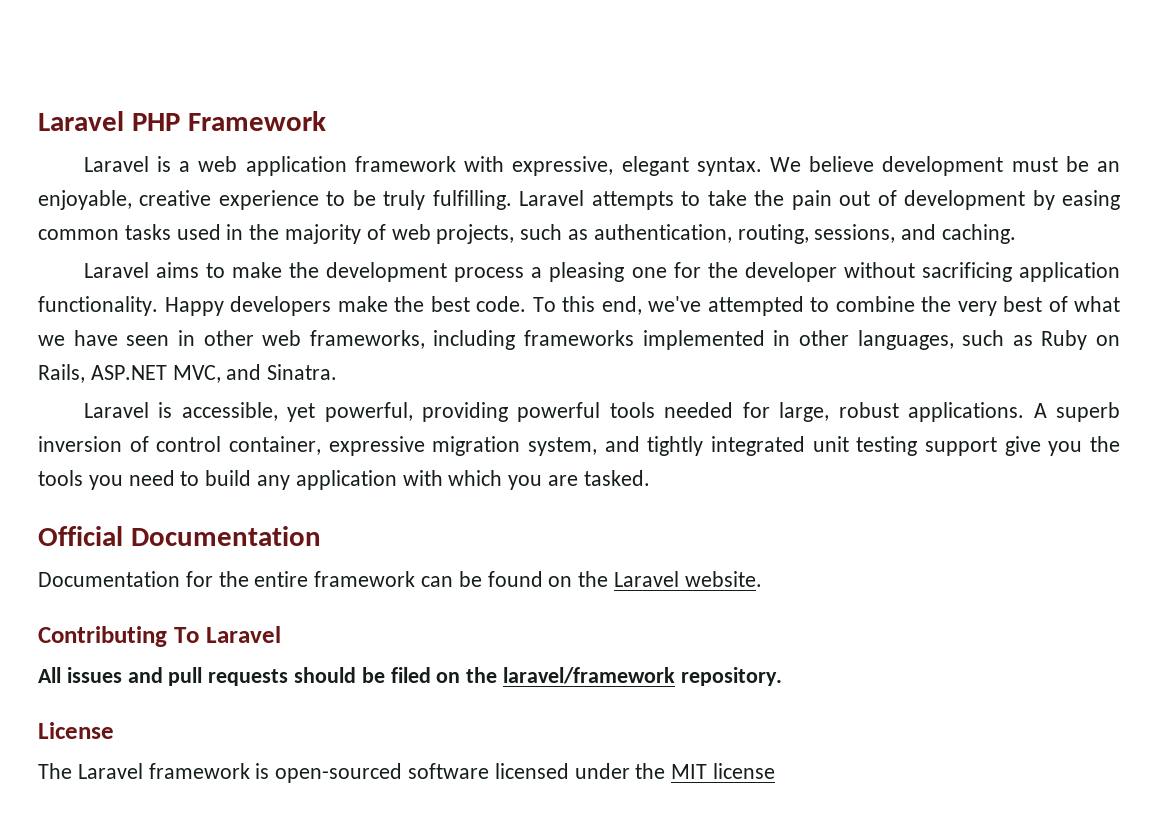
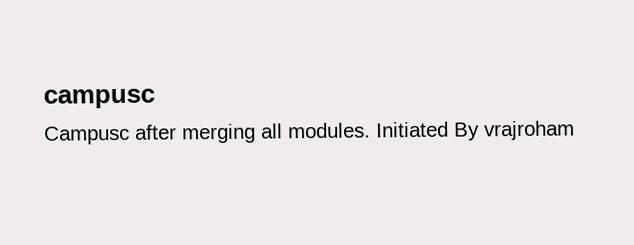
[38,111,326,131] [83,156,1120,176] [38,190,1121,210] [38,224,1017,244] [83,262,1120,282] [38,296,1120,316] [38,330,1120,350] [38,364,338,383] [83,402,1120,422] [38,436,1120,456] [38,470,650,490] [38,526,321,546] [38,571,762,587] [38,626,281,647] [38,667,782,686] [38,722,114,739] [38,763,776,783] Laravel PHP Framework // Laravel is a web application framework with expressive, elegant syntax. We believe development must be an enjoyable, creative experience to be truly fulfilling. Laravel attempts to take the pain out of development by easing common tasks used in the majority of web projects, such as authentication, routing, sessions, and caching. // Laravel aims to make the development process a pleasing one for the developer without sacrificing application functionality. Happy developers make the best code. To this end, we've attempted to combine the very best of what we have seen in other web frameworks, including frameworks implemented in other languages, such as Ruby on Rails, ASP.NET MVC, and Sinatra. // Laravel is accessible, yet powerful, providing powerful tools needed for large, robust applications. A superb inversion of control container, expressive migration system, and tightly integrated unit testing support give you the tools you need to build any application with which you are tasked. // Official Documentation // Documentation for the entire framework can be found on the Laravel website. // Contributing To Laravel // All issues and pull requests should be filed on the laravel/framework repository. // License // The Laravel framework is open-sourced software licensed under the MIT license -> [43,88,155,109] [44,120,575,145] campusc // Campusc after merging all modules. Initiated By vrajroham

